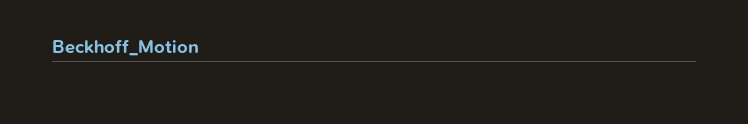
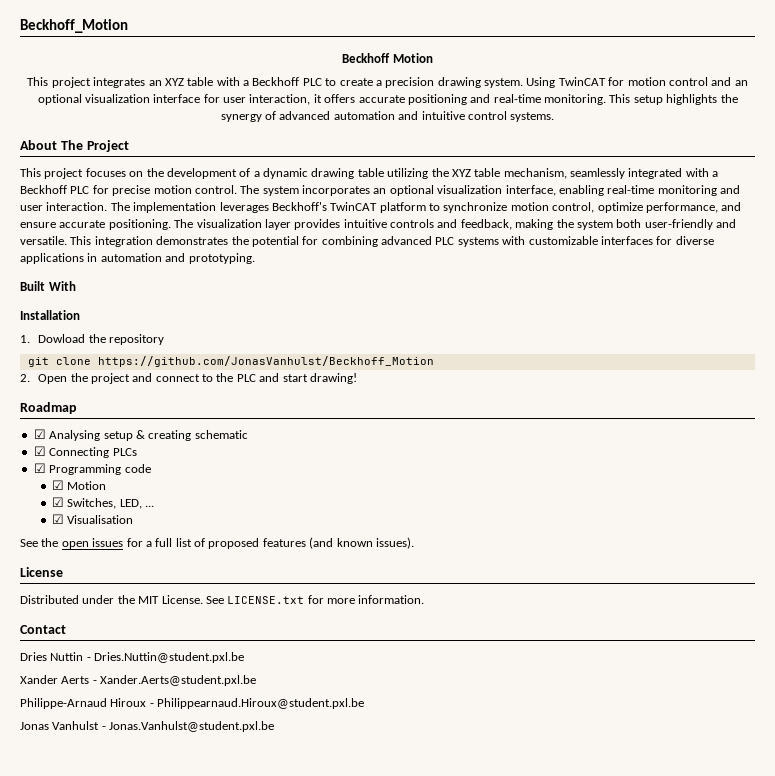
(199, 47) none -> [342,53,433,63] [27,77,748,88] [37,94,738,105] [220,111,555,122] [20,140,129,152] [20,168,719,179] [20,185,740,196] [20,202,742,213] [20,219,736,230] [20,236,714,247] [20,253,255,264] [20,281,76,291] [20,310,80,320] [20,334,164,345] [27,356,434,367] [20,373,357,384] [20,402,77,414] [33,429,248,441] [33,446,137,458] [33,463,151,475] [51,480,107,490] [51,497,155,509] [51,514,134,524] [20,537,414,549] [20,567,63,577] [20,595,425,604] [20,625,66,634] [20,652,245,663] [20,675,257,686] [20,698,365,709] [20,721,275,732] // Beckhoff Motion // This project integrates an XYZ table with a Beckhoff PLC to create a precision drawing system. Using TwinCAT for motion control and an optional visualization interface for user interaction, it offers accurate positioning and real-time monitoring. This setup highlights the synergy of advanced automation and intuitive control systems. // About The Project // This project focuses on the development of a dynamic drawing table utilizing the XYZ table mechanism, seamlessly integrated with a Beckhoff PLC for precise motion control. The system incorporates an optional visualization interface, enabling real-time monitoring and user interaction. The implementation leverages Beckhoff's TwinCAT platform to synchronize motion control, optimize performance, and ensure accurate positioning. The visualization layer provides intuitive controls and feedback, making the system both user-friendly and versatile. This integration demonstrates the potential for combining advanced PLC systems with customizable interfaces for diverse applications in automation and prototyping. // Built With // Installation // 1. Dowload the repository // git clone https://github.com/JonasVanhulst/Beckhoff_Motion // 2. Open the project and connect to the PLC and start drawing! // Roadmap // ☑ Analysing setup & creating schematic // ☑ Connecting PLCs // ☑ Programming code // ☑ Motion // ☑ Switches, LED, ... // ☑ Visualisation // See the open issues for a full list of proposed features (and known issues). // License // Distributed under the MIT License. See LICENSE.txt for more information. // Contact // Dries Nuttin - Dries.Nuttin@student.pxl.be // Xander Aerts - Xander.Aerts@student.pxl.be // Philippe-Arnaud Hiroux - Philippearnaud.Hiroux@student.pxl.be // Jonas Vanhulst - Jonas.Vanhulst@student.pxl.be

